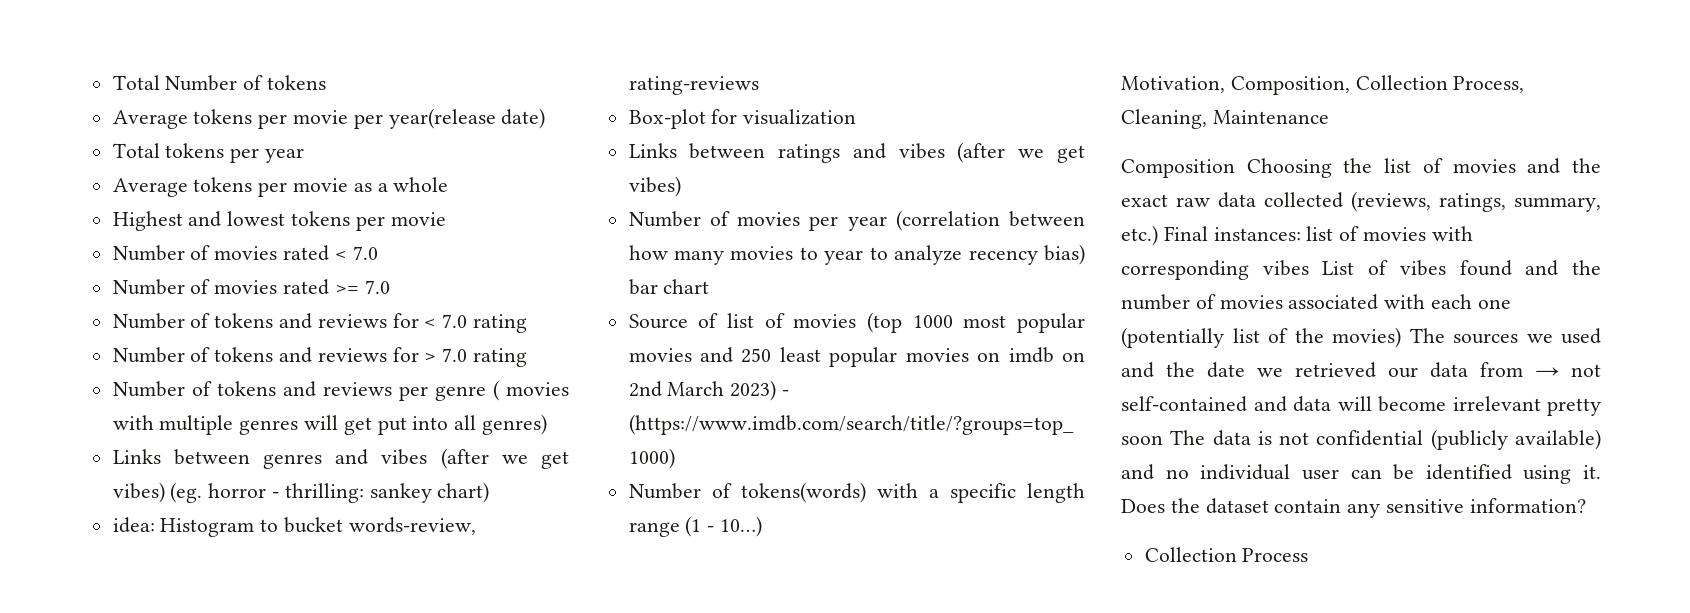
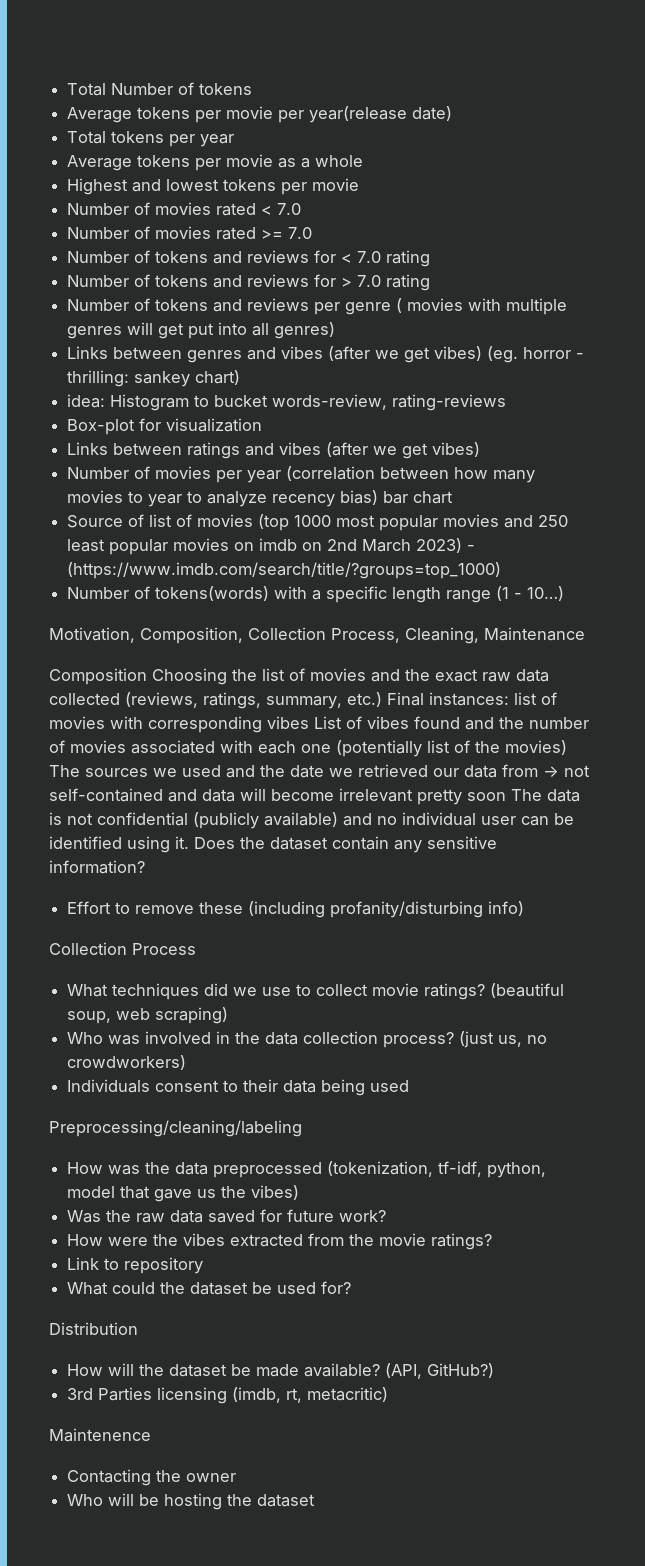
[1144,547,1309,562] Collection Process -> [67,901,525,918] [49,942,196,955] [67,983,565,1000] [67,1007,229,1024] [67,1031,548,1048] [67,1055,187,1070] [67,1079,410,1096] [49,1120,302,1137] [67,1161,547,1178] [67,1185,300,1202] [67,1209,387,1223] [67,1233,493,1250] [67,1257,204,1274] [67,1281,352,1295] [49,1322,138,1335] [67,1363,495,1379] [67,1387,389,1404] [49,1428,151,1442] [67,1469,237,1486] [67,1493,316,1510] Effort to remove these (including profanity/disturbing info) // Collection Process // What techniques did we use to collect movie ratings? (beautiful soup, web scraping) // Who was involved in the data collection process? (just us, no crowdworkers) // Individuals consent to their data being used // Preprocessing/cleaning/labeling // How was the data preprocessed (tokenization, tf-idf, python, model that gave us the vibes) // Was the raw data saved for future work? // How were the vibes extracted from the movie ratings? // Link to repository // What could the dataset be used for? // Distribution // How will the dataset be made available? (API, GitHub?) // 3rd Parties licensing (imdb, rt, metacritic) // Maintenence // Contacting the owner // Who will be hosting the dataset

